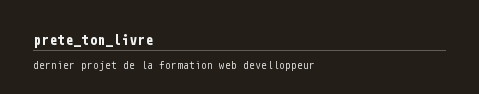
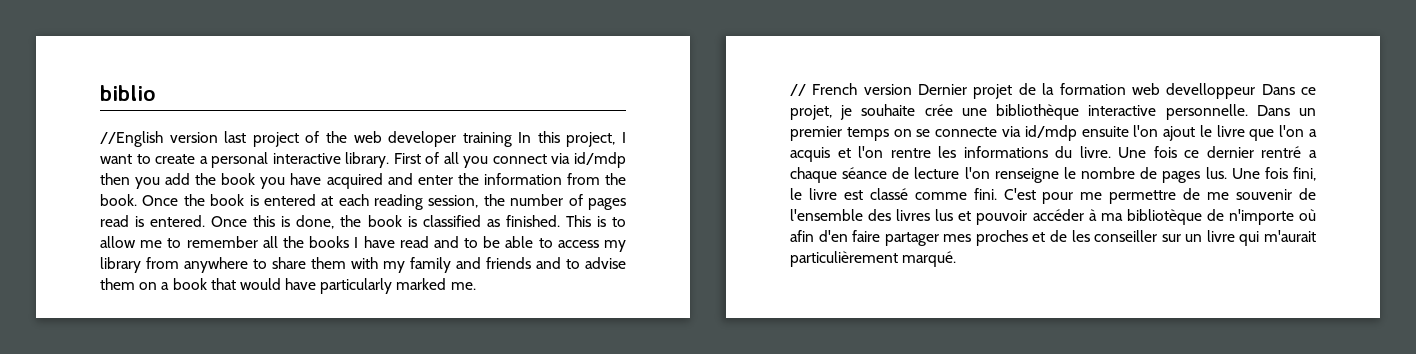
[33,34,153,48] [33,61,75,69] prete_ton_livre // dernier -> [100,85,156,101] [100,131,626,147] [100,152,627,168] [100,173,627,189] [100,194,626,210] [100,215,626,229] [100,236,626,252] [100,257,626,273] [100,278,476,294] [790,83,968,96] biblio // //English version last project of the web developer training In this project, I want to create a personal interactive library. First of all you connect via id/mdp then you add the book you have acquired and enter the information from the book. Once the book is entered at each reading session, the number of pages read is entered. Once this is done, the book is classified as finished. This is to allow me to remember all the books I have read and to be able to access my library from anywhere to share them with my family and friends and to advise them on a book that would have particularly marked me. // // French version Dernier
(315, 66) none -> [1261,84,1316,95] [790,104,1316,120] [790,125,1317,141] [790,146,1317,162] [790,167,1316,183] [790,188,1316,204] [790,209,1316,225] [790,230,1316,246] [790,251,957,267] Dans ce projet, je souhaite crée une bibliothèque interactive personnelle. Dans un premier temps on se connecte via id/mdp ensuite l'on ajout le livre que l'on a acquis et l'on rentre les informations du livre. Une fois ce dernier rentré a chaque séance de lecture l'on renseigne le nombre de pages lus. Une fois fini, le livre est classé comme fini. C'est pour me permettre de me souvenir de l'ensemble des livres lus et pouvoir accéder à ma bibliotèque de n'importe où afin d'en faire partager mes proches et de les conseiller sur un livre qui m'aurait particulièrement marqué.

